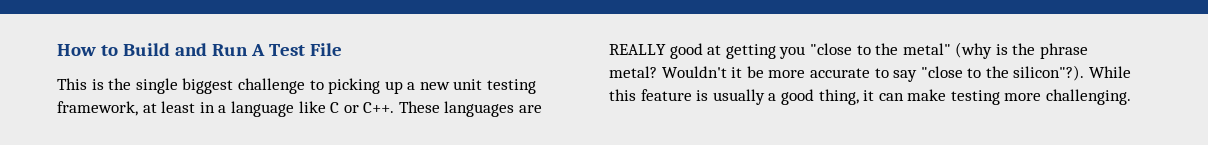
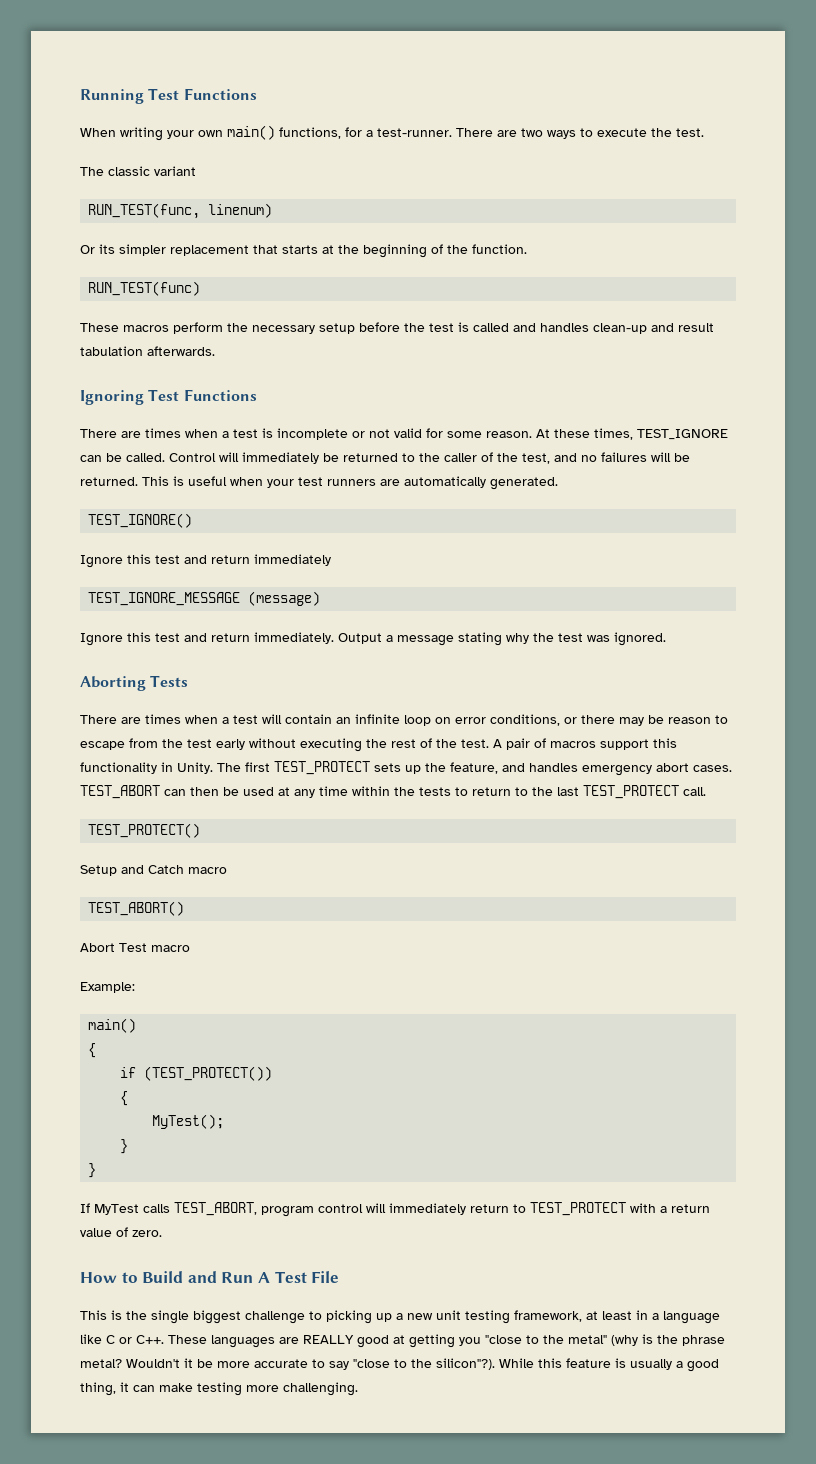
(57, 50) none -> [80,88,257,104] [80,125,704,141] [80,166,196,176] [88,203,273,219] [80,244,527,258] [88,281,201,296] [80,322,714,334] [80,346,215,356] [80,389,257,405] [80,428,728,440] [80,452,690,464] [80,476,558,490] [88,513,193,528] [80,554,331,568] [88,591,321,606] [80,632,666,646] [80,675,189,691] [80,714,728,726] [80,738,677,752] [80,761,732,776] [80,785,706,799] [88,823,201,838] [80,865,227,876] [88,901,185,916] [80,943,190,952] [80,982,135,993] [88,1018,137,1033] [88,1043,97,1058] [120,1066,273,1081] [120,1091,129,1106] [152,1114,225,1129] [120,1139,129,1154] [88,1163,97,1178] [80,1202,710,1217] [80,1227,162,1237] Running Test Functions // When writing your own main() functions, for a test-runner. There are two ways to execute the test. // The classic variant // RUN_TEST(func, linenum) // Or its simpler replacement that starts at the beginning of the function. // RUN_TEST(func) // These macros perform the necessary setup before the test is called and handles clean-up and result tabulation afterwards. // Ignoring Test Functions // There are times when a test is incomplete or not valid for some reason. At these times, TEST_IGNORE can be called. Control will immediately be returned to the caller of the test, and no failures will be returned. This is useful when your test runners are automatically generated. // TEST_IGNORE() // Ignore this test and return immediately // TEST_IGNORE_MESSAGE (message) // Ignore this test and return immediately. Output a message stating why the test was ignored. // Aborting Tests // There are times when a test will contain an infinite loop on error conditions, or there may be reason to escape from the test early without executing the rest of the test. A pair of macros support this functionality in Unity. The first TEST_PROTECT sets up the feature, and handles emergency abort cases. TEST_ABORT can then be used at any time within the tests to return to the last TEST_PROTECT call. // TEST_PROTECT() // Setup and Catch macro // TEST_ABORT() // Abort Test macro // Example: // main() // { // if (TEST_PROTECT()) // { // MyTest(); // } // } // If MyTest calls TEST_ABORT, program control will immediately return to TEST_PROTECT with a return value of zero. //

